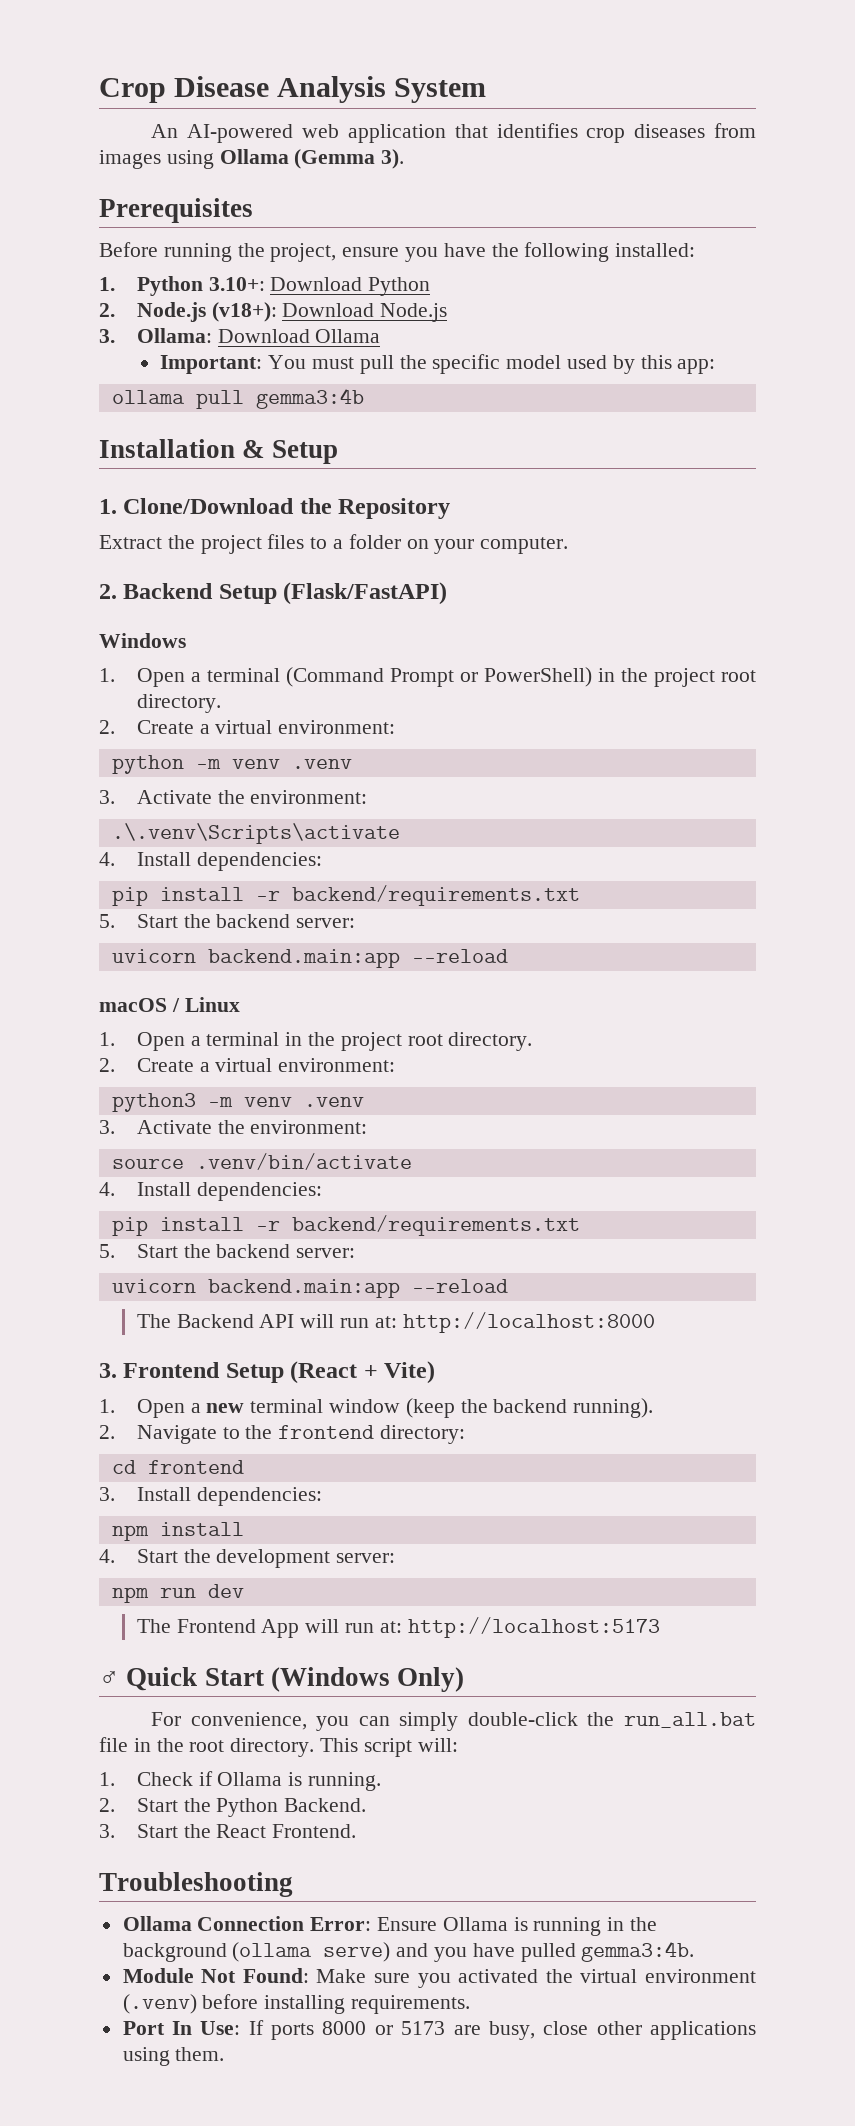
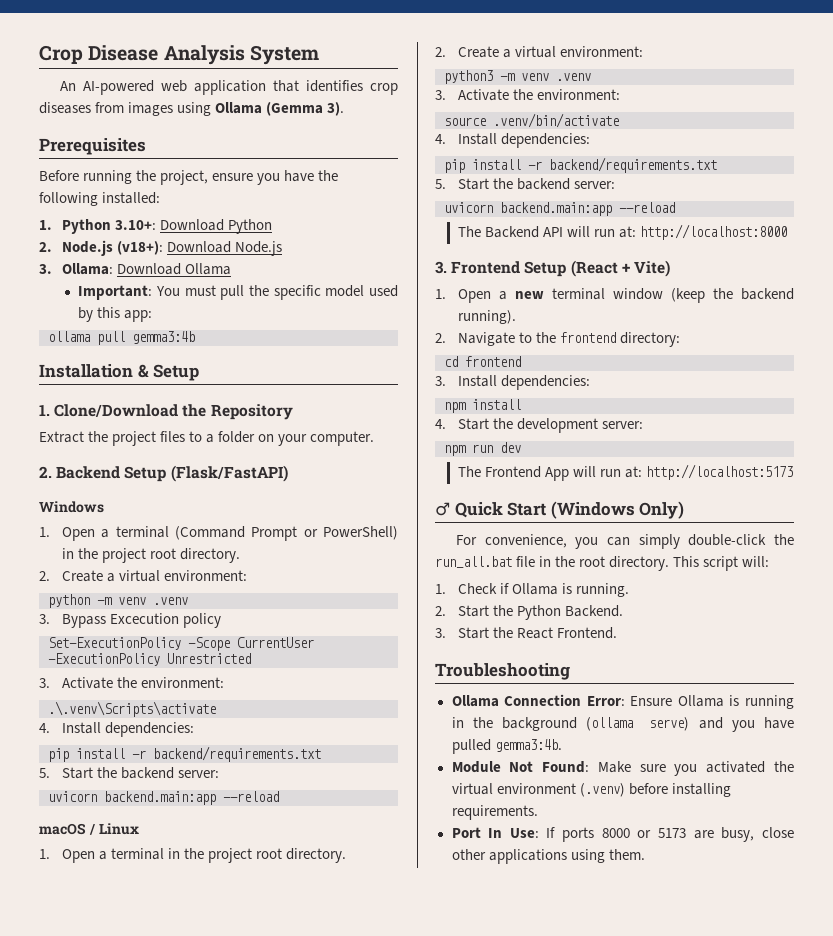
(352, 764) none -> [39,613,221,628] [48,637,314,651] [48,653,251,666] // 3. Bypass Excecution policy // Set-ExecutionPolicy -Scope CurrentUser -ExecutionPolicy Unrestricted

